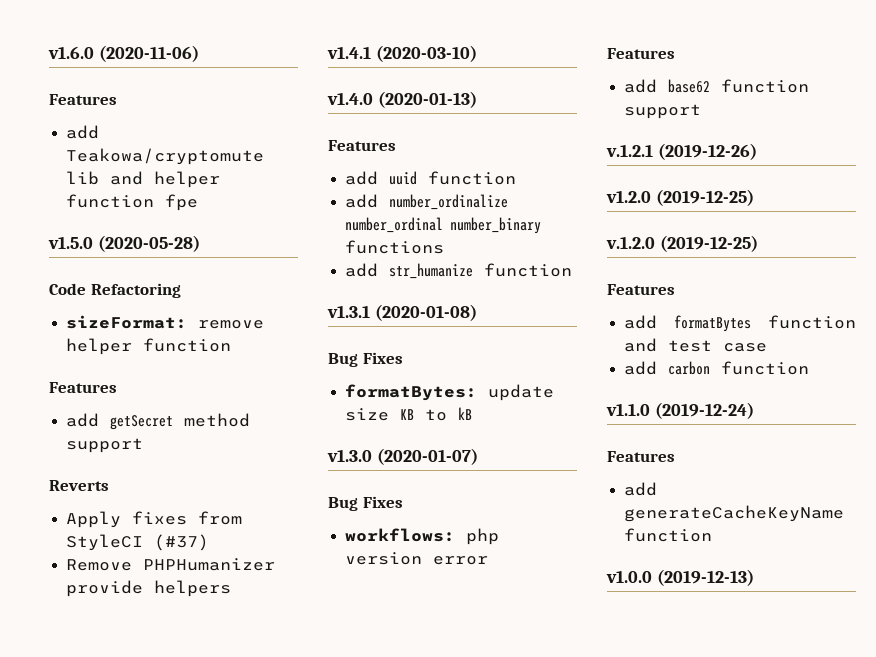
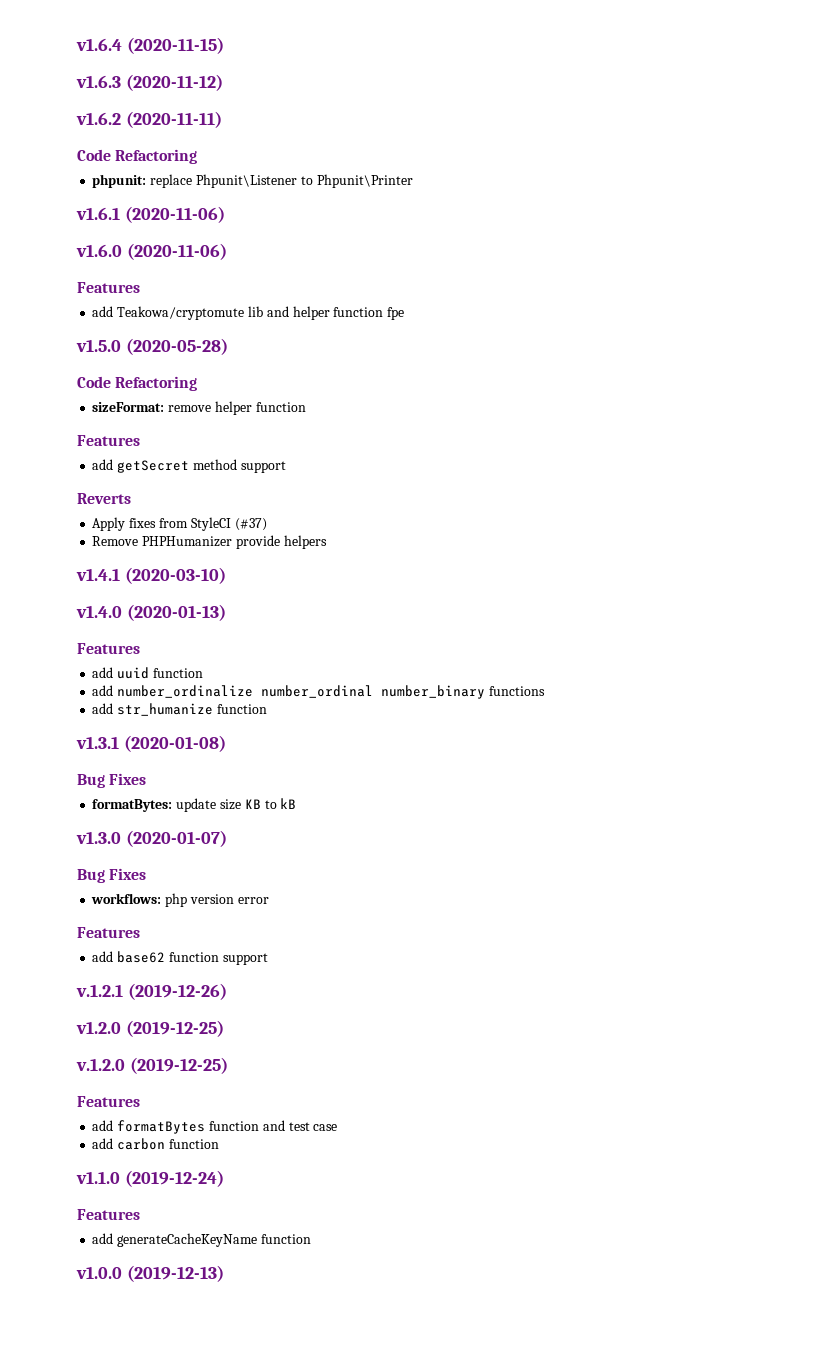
(48, 52) none -> [76,37,224,54] [76,74,223,91] [76,111,222,128] [77,149,198,164] [92,174,413,188] [76,206,225,223] v1.6.4 (2020-11-15) // v1.6.3 (2020-11-12) // v1.6.2 (2020-11-11) // Code Refactoring // phpunit: replace Phpunit\Listener to Phpunit\Printer // v1.6.1 (2020-11-06) //

